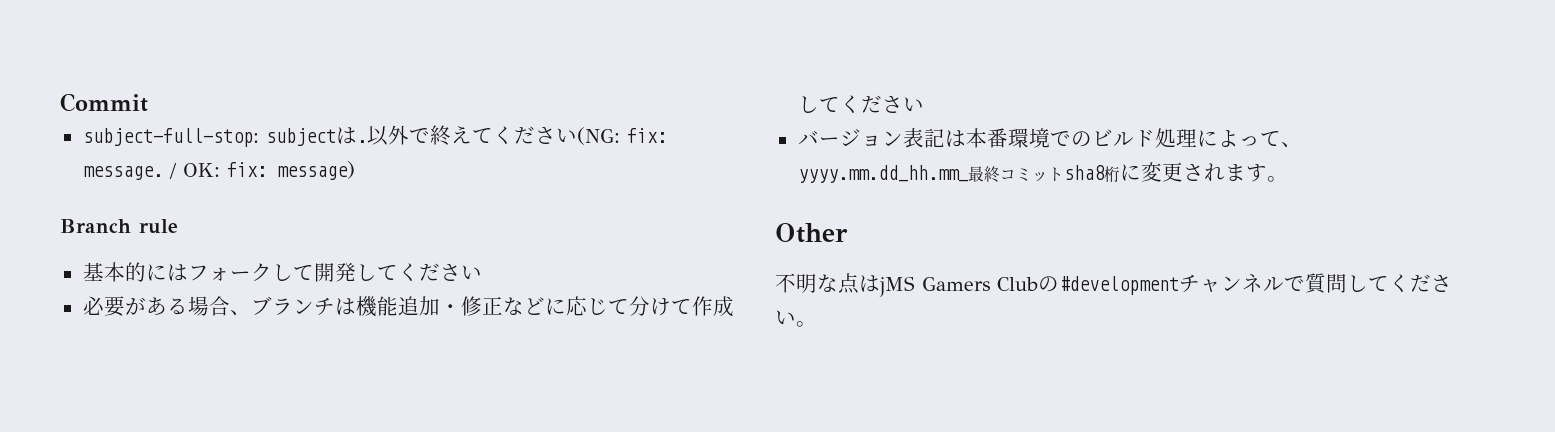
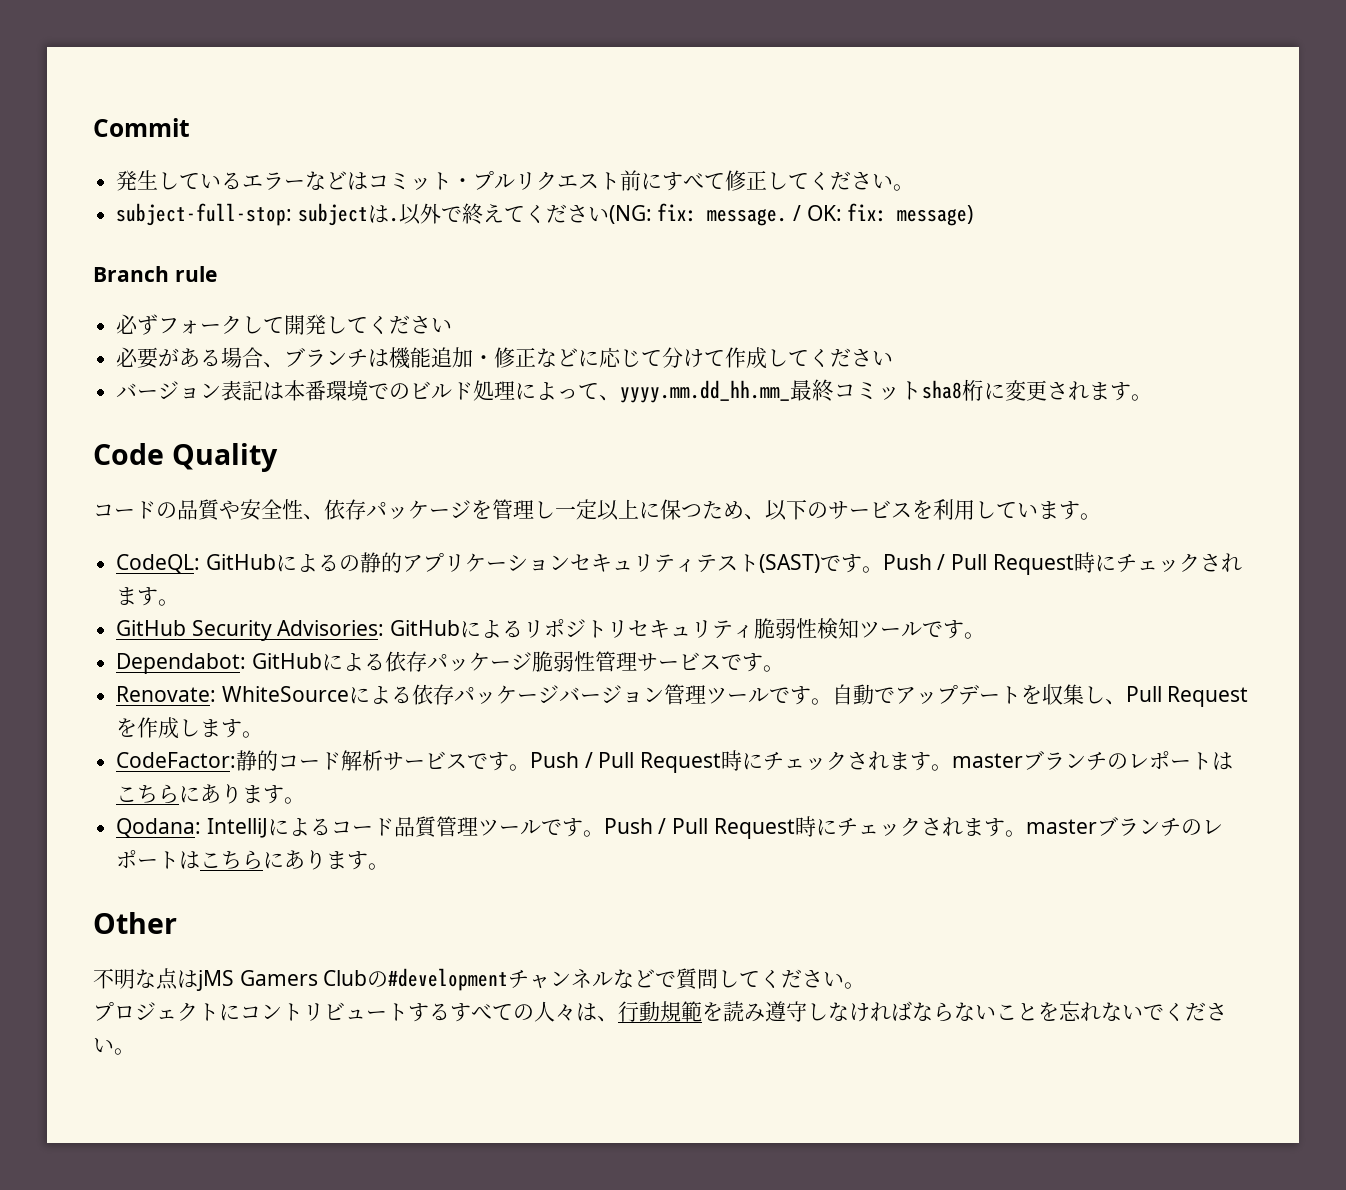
(148, 102) none -> [116,170,915,191] // 発生しているエラーなどはコミット・プルリクエスト前にすべて修正してください。
[82,262,188,282] 基本的には -> [116,314,159,335] 必ず
(1288, 179) none -> [93,443,278,472] [93,499,1101,521] [116,552,1242,575] [116,587,180,606] [116,618,986,641] [116,651,784,674] [116,684,1249,707] [116,717,264,739] [116,750,1234,773] [116,784,306,804] [116,816,1223,839] [116,850,390,870] // Code Quality // コードの品質や安全性、依存パッケージを管理し一定以上に保つため、以下のサービスを利用しています。 // CodeQL: GitHubによるの静的アプリケーションセキュリティテスト(SAST)です。Push / Pull Request時にチェックされます。 // GitHub Security Advisories: GitHubによるリポジトリセキュリティ脆弱性検知ツールです。 // Dependabot: GitHubによる依存パッケージ脆弱性管理サービスです。 // Renovate: WhiteSourceによる依存パッケージバージョン管理ツールです。自動でアップデートを収集し、Pull Requestを作成します。 // CodeFactor:静的コード解析サービスです。Push / Pull Request時にチェックされます。masterブランチのレポートはこちらにあります。 // Qodana: IntelliJによるコード品質管理ツールです。Push / Pull Request時にチェックされます。masterブランチのレポートはこちらにあります。
(1284, 284) none -> [613,969,656,988] など
(817, 324) none -> [93,1001,1227,1022] [93,1037,135,1055] // プロジェクトにコントリビュートするすべての人々は、行動規範を読み遵守しなければならないことを忘れないでください。

